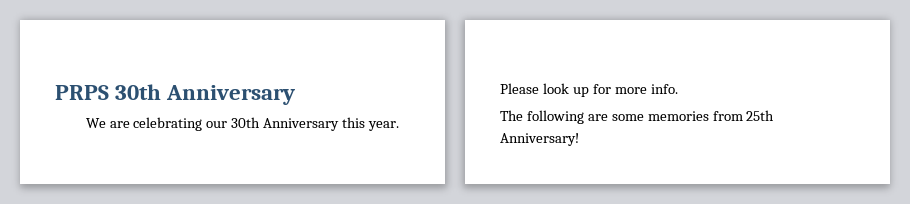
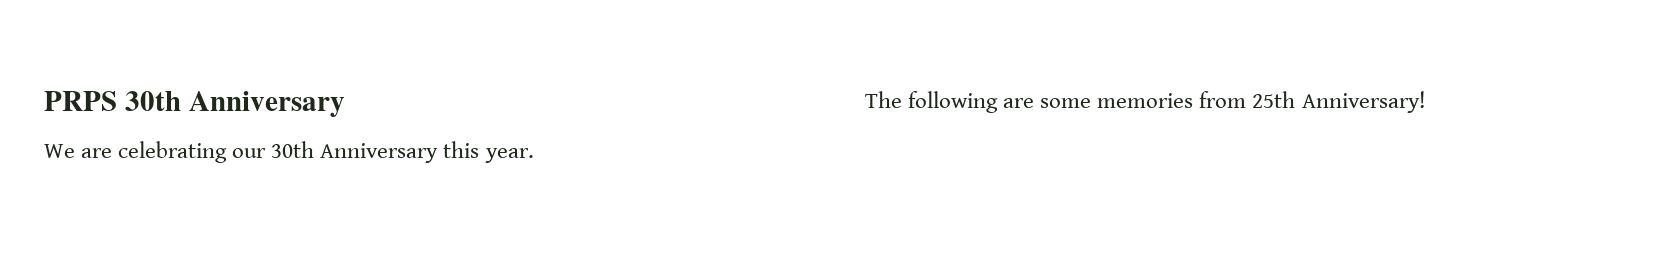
[500,83,678,97] Please look up for more info. -> (534, 155) none

